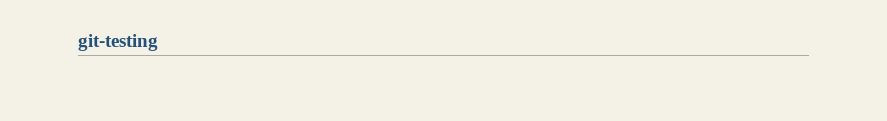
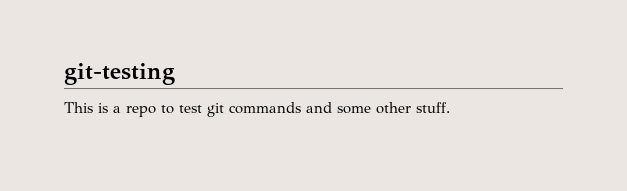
(158, 42) none -> [64,102,450,117] // This is a repo to test git commands and some other stuff.

